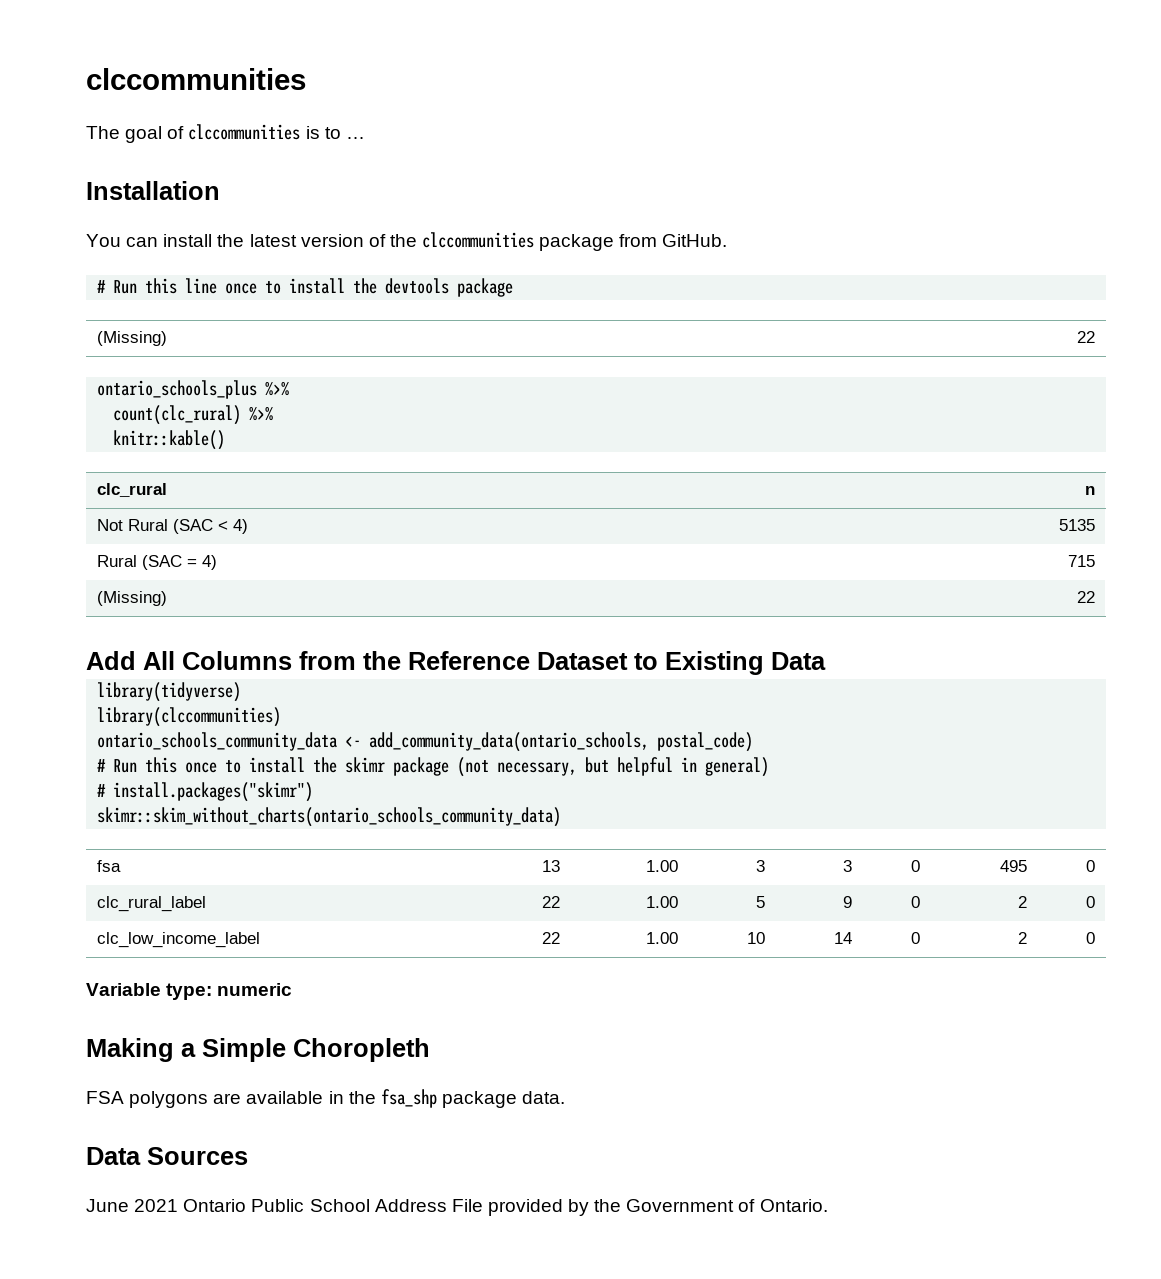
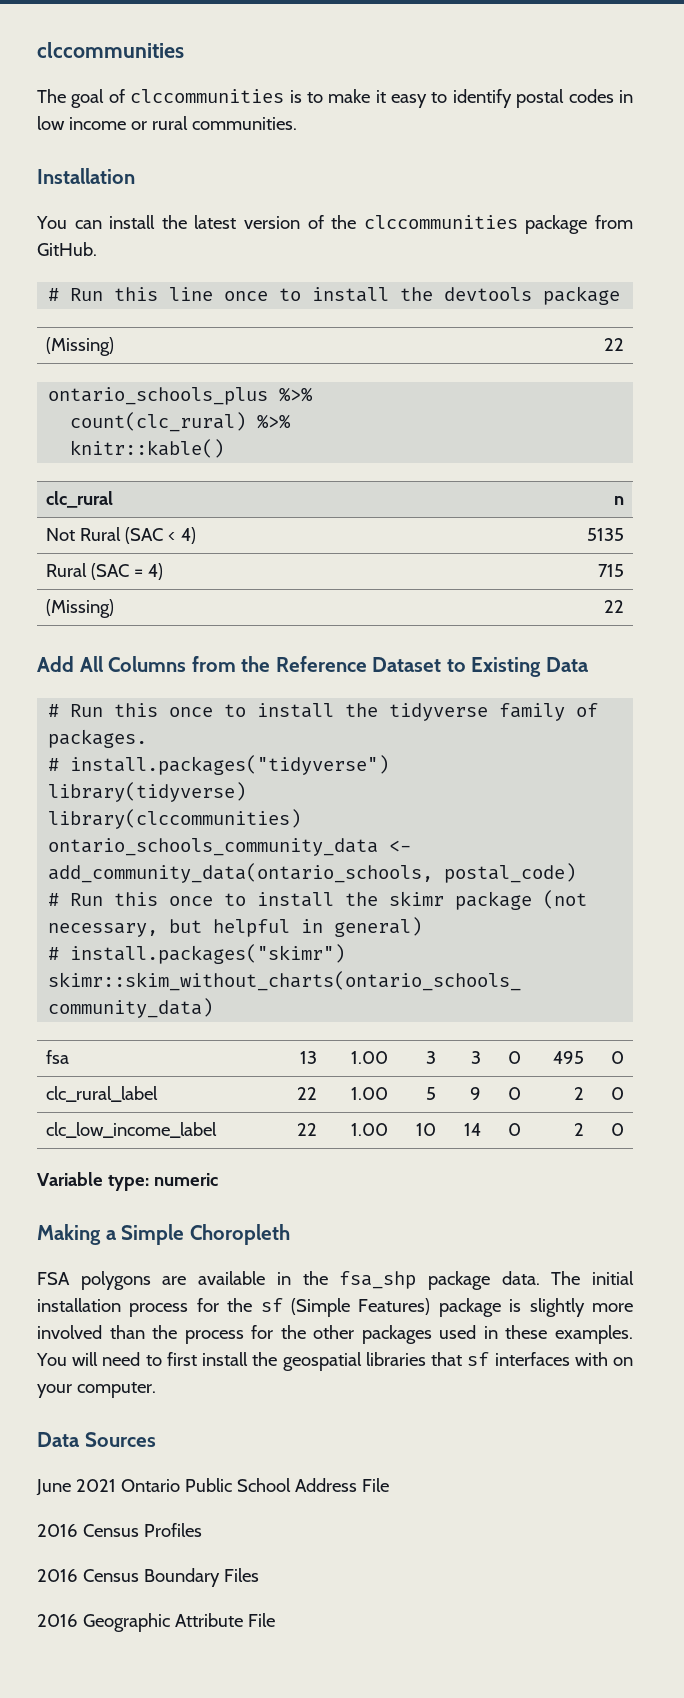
[345,137,365,139] … -> [328,89,634,108] [37,116,297,130] make it easy to identify postal codes in low income or rural communities.
(826, 661) none -> [48,703,599,721] [48,729,148,748] [48,755,390,775] // # Run this once to install the tidyverse family of packages. // # install.packages("tidyverse")
(566, 1097) none -> [551,1271,634,1285] [37,1298,633,1317] [37,1325,633,1344] [36,1352,633,1371] [37,1382,156,1398] The initial installation process for the sf (Simple Features) package is slightly more involved than the process for the other packages used in these examples. You will need to first install the geospatial libraries that sf interfaces with on your computer.
[487,1199,828,1216] provided by the Government of Ontario. -> [37,1523,202,1537] [37,1568,259,1587] [37,1613,275,1632] // 2016 Census Profiles // 2016 Census Boundary Files // 2016 Geographic Attribute File

